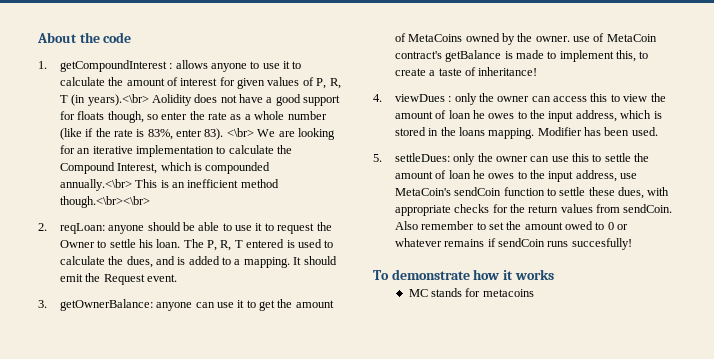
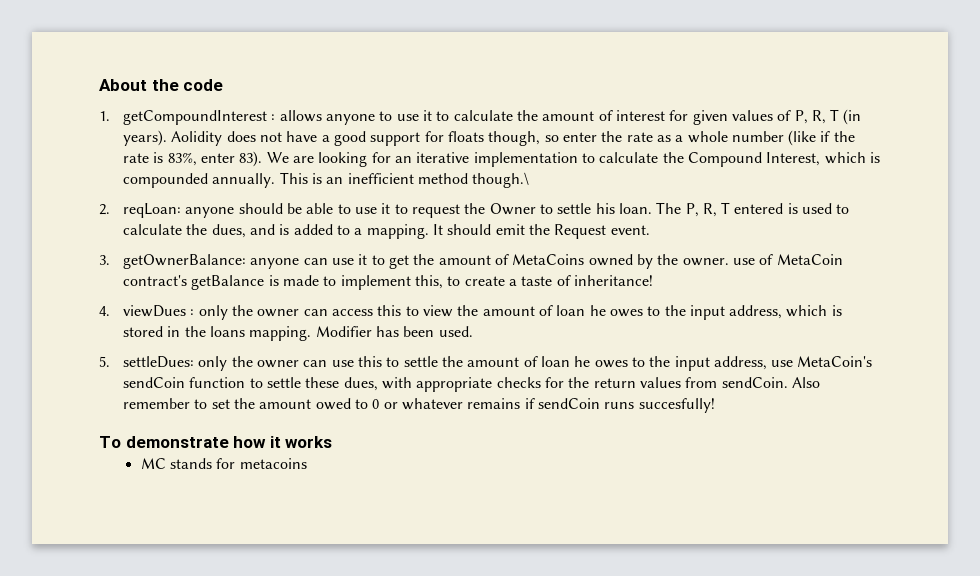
[87,94,149,106] years).<\br> -> [123,130,168,146] years).
[226,128,254,137] <\br> -> (263, 159) none
[59,179,132,191] annually.<\br> -> [212,173,276,188] annually.
[59,196,150,208] though.<\br><\br> -> [472,172,530,188] though.\

